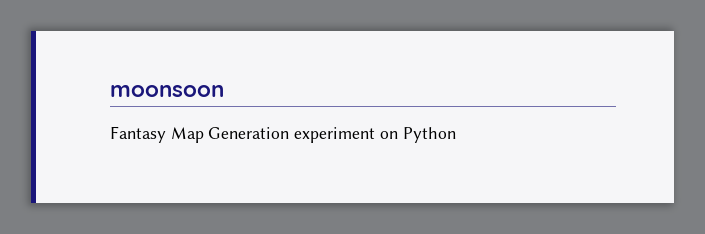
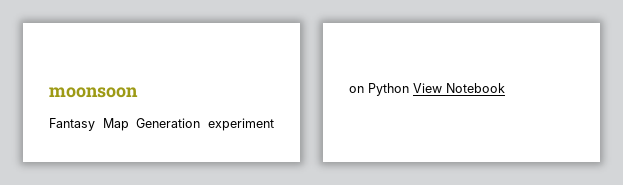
(456, 135) none -> [413,83,505,93] View Notebook

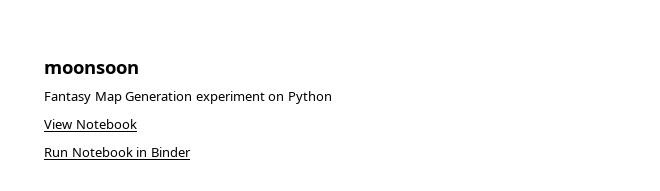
(409, 89) none -> (332, 97) //
(505, 88) none -> [44,147,191,157] // Run Notebook in Binder

